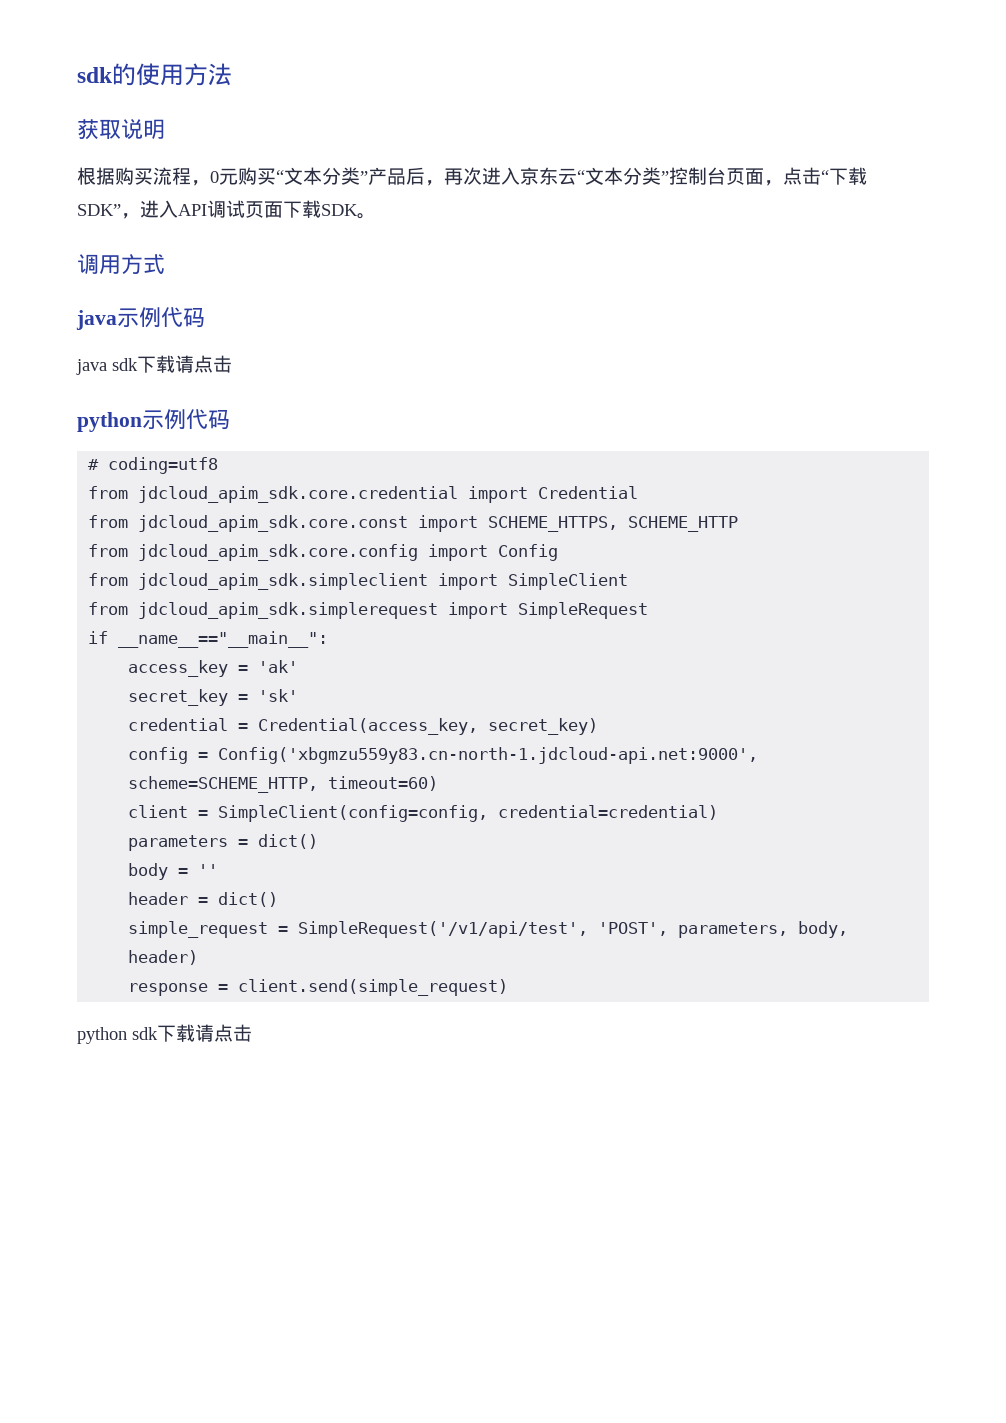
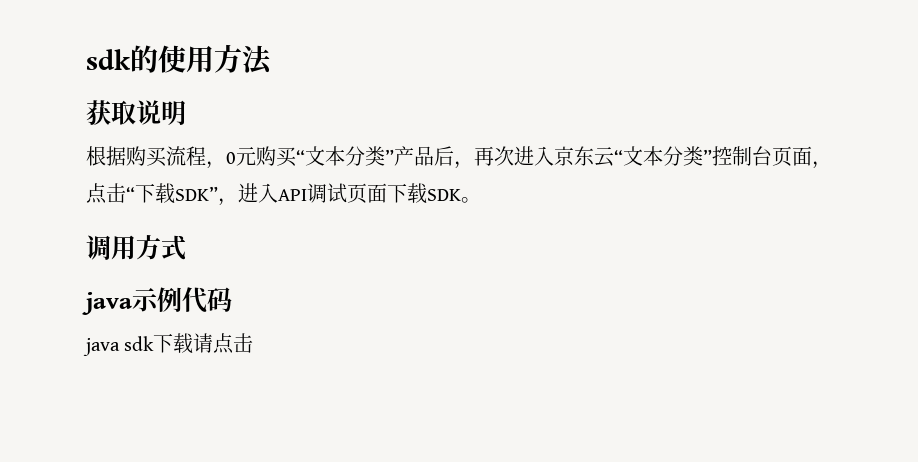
[77,409,230,432] [88,457,219,474] [88,486,639,503] [88,515,739,532] [88,544,559,561] [88,573,629,590] [88,602,649,619] [88,631,329,648] [128,660,299,677] [128,689,299,706] [128,718,599,735] [128,747,759,764] [128,776,439,793] [128,805,719,822] [128,834,319,851] [128,863,219,880] [128,892,279,907] [128,921,849,938] [128,950,199,965] [128,979,509,996] [77,1024,252,1044] // python示例代码 // # coding=utf8 // from jdcloud_apim_sdk.core.credential import Credential // from jdcloud_apim_sdk.core.const import SCHEME_HTTPS, SCHEME_HTTP // from jdcloud_apim_sdk.core.config import Config // from jdcloud_apim_sdk.simpleclient import SimpleClient // from jdcloud_apim_sdk.simplerequest import SimpleRequest // if __name__=="__main__": // access_key = 'ak' // secret_key = 'sk' // credential = Credential(access_key, secret_key) // config = Config('xbgmzu559y83.cn-north-1.jdcloud-api.net:9000', scheme=SCHEME_HTTP, timeout=60) // client = SimpleClient(config=config, credential=credential) // parameters = dict() // body = '' // header = dict() // simple_request = SimpleRequest('/v1/api/test', 'POST', parameters, body, header) // response = client.send(simple_request) // python sdk下载请点击 -> (254, 343) none

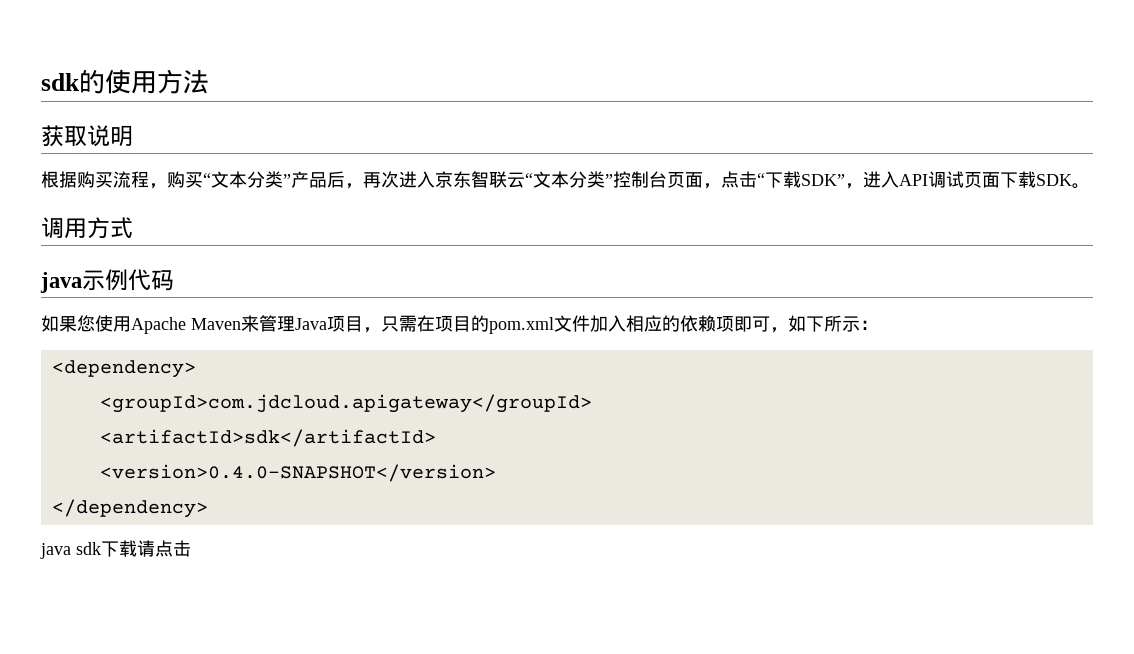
[226,147,256,166] 0元 -> (167, 186) none
(594, 156) none -> [471,171,507,188] 智联
(232, 299) none -> [41,315,878,334] [51,360,196,378] [99,394,592,413] [99,429,436,447] [99,464,496,482] [51,499,208,518] // 如果您使用Apache Maven来管理Java项目，只需在项目的pom.xml文件加入相应的依赖项即可，如下所示： // <dependency> // <groupId>com.jdcloud.apigateway</groupId> // <artifactId>sdk</artifactId> // <version>0.4.0-SNAPSHOT</version> // </dependency>

